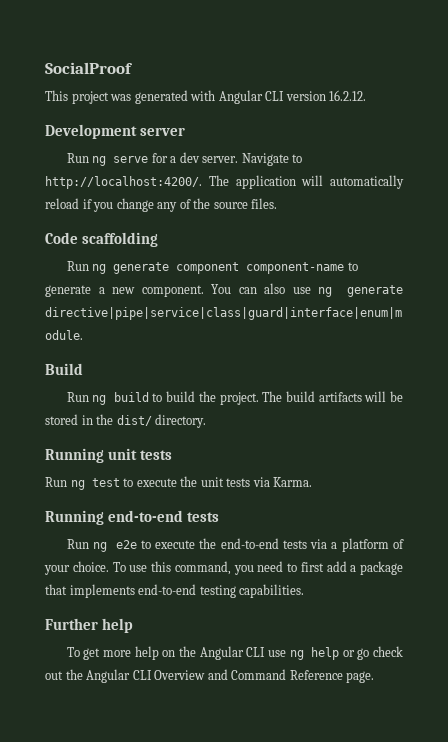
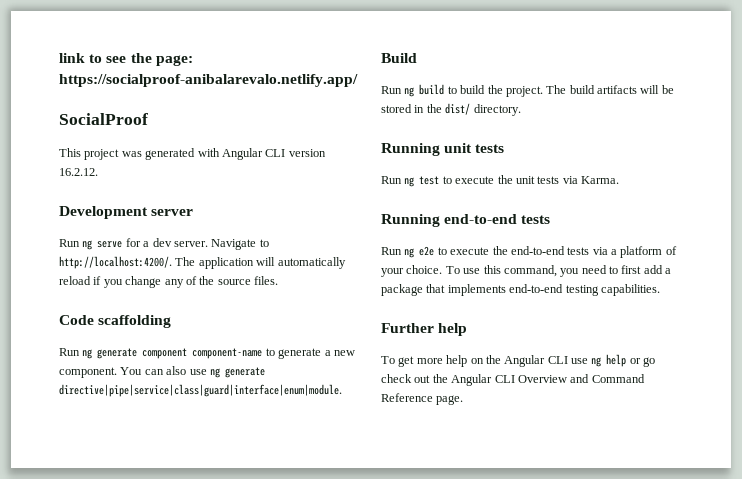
(45, 68) none -> [59,53,193,66] [59,74,358,87] link to see the page: https://socialproof-anibalarevalo.netlify.app/ //

